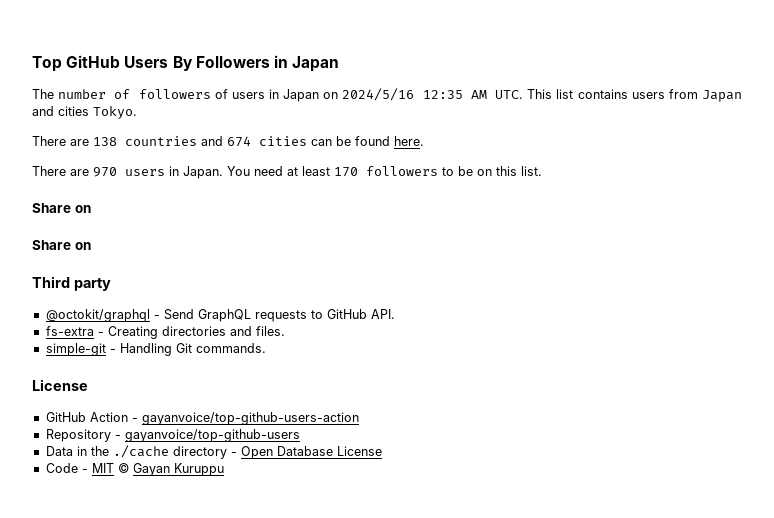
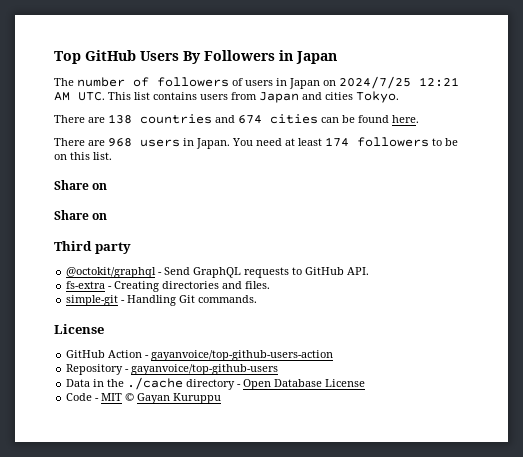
[342,88,463,101] 2024/5/16 12:35 -> [339,76,459,89] 2024/7/25 12:21
[93,167,117,177] 970 -> [108,138,132,147] 968
[334,167,358,177] 170 -> [325,137,349,147] 174

